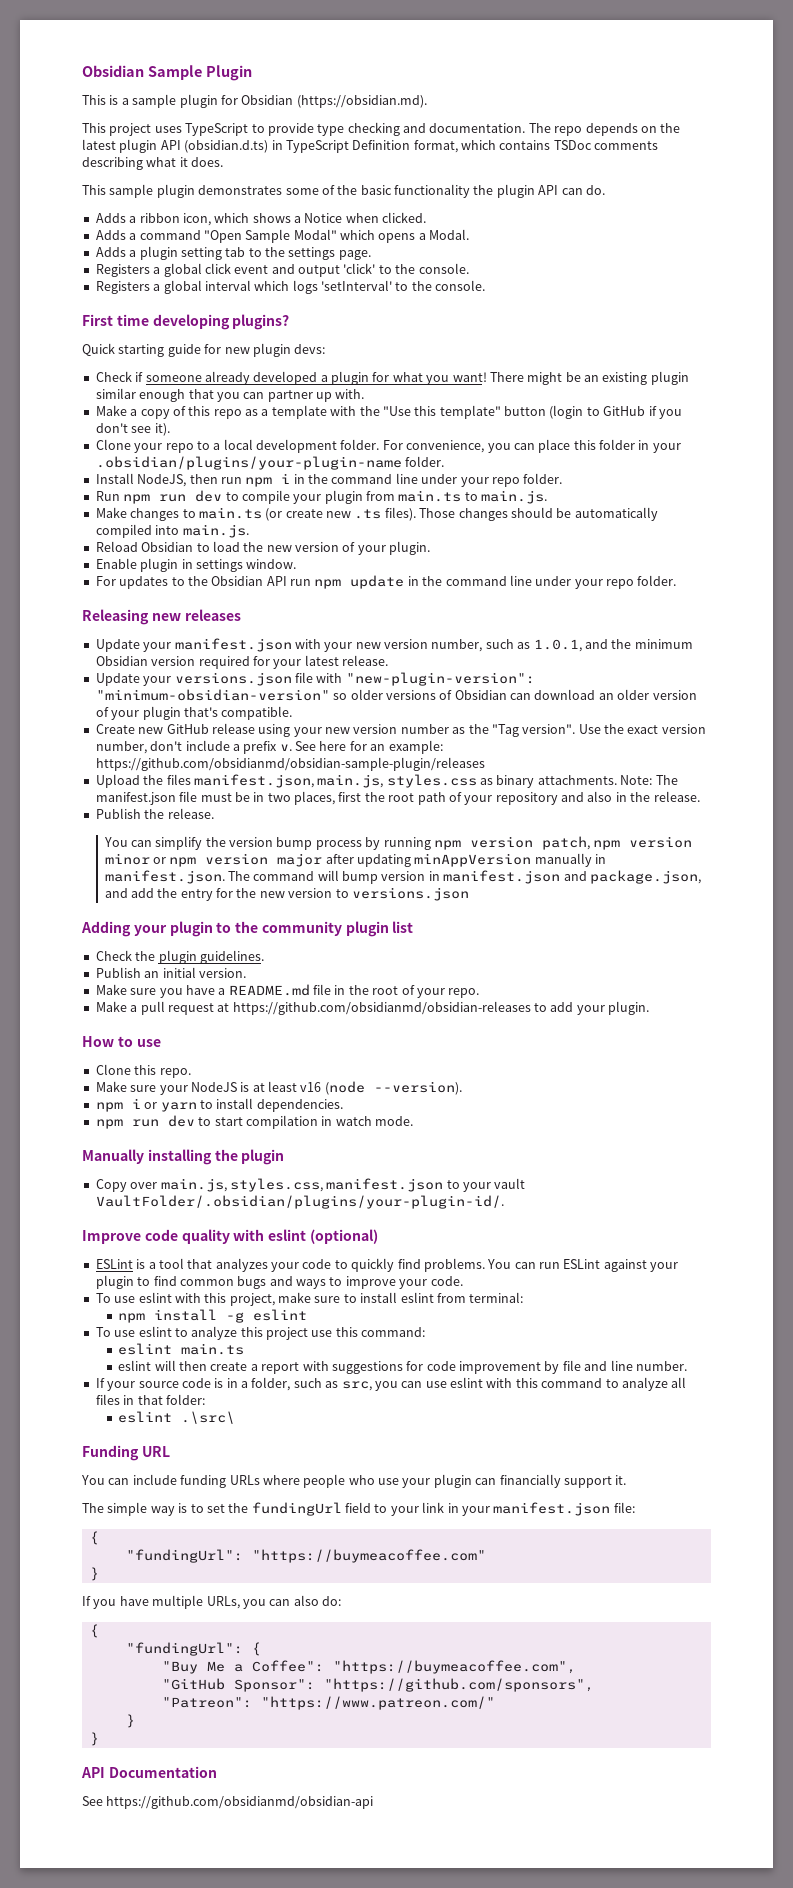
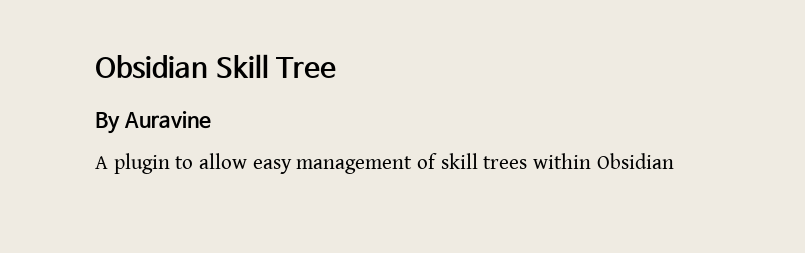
[82,65,252,81] [82,94,427,108] [82,122,681,136] [82,139,659,153] [82,157,224,170] [82,184,605,198] [95,212,427,226] [95,229,470,243] [95,246,371,260] [95,263,469,277] [95,280,486,294] [82,314,290,330] [82,343,326,357] [95,371,689,385] [95,388,365,402] [95,405,682,419] [95,423,170,436] [95,439,681,453] [95,456,445,470] [95,473,563,487] [95,490,548,504] [95,507,658,521] [95,524,249,538] [95,541,431,555] [95,558,297,572] [95,575,677,589] [82,609,241,625] [95,638,693,652] [95,655,388,669] [95,672,535,686] [95,689,697,701] [95,706,293,720] [95,723,706,737] [95,740,443,754] [95,757,485,771] [95,774,678,788] [95,791,700,805] [95,808,214,819] [103,836,693,850] [104,853,607,867] [104,870,701,884] [104,887,469,901] [81,921,414,937] [95,950,264,964] [95,967,246,978] [95,984,480,998] [95,1001,650,1015] [82,1036,161,1047] [95,1064,191,1078] [95,1081,462,1095] [95,1098,343,1112] [95,1115,413,1129] [82,1149,285,1165] [95,1178,526,1192] [95,1195,504,1209] [82,1229,378,1244] [95,1258,679,1272] [95,1275,463,1289] [95,1292,524,1306] [118,1309,308,1323] [95,1326,426,1340] [118,1343,245,1355] [118,1360,687,1374] [95,1377,687,1391] [95,1394,205,1405] [118,1411,236,1424] [82,1445,170,1461] [81,1474,627,1488] [82,1502,635,1516] [89,1531,99,1545] [125,1549,486,1563] [89,1567,99,1581] [82,1595,341,1609] [89,1624,99,1638] [125,1642,261,1656] [161,1660,576,1674] [161,1678,594,1692] [161,1696,495,1710] [125,1714,135,1728] [89,1732,99,1746] [81,1766,217,1778] [82,1796,374,1809] Obsidian Sample Plugin // This is a sample plugin for Obsidian (https://obsidian.md). // This project uses TypeScript to provide type checking and documentation. The repo depends on the latest plugin API (obsidian.d.ts) in TypeScript Definition format, which contains TSDoc comments describing what it does. // This sample plugin demonstrates some of the basic functionality the plugin API can do. // Adds a ribbon icon, which shows a Notice when clicked. // Adds a command "Open Sample Modal" which opens a Modal. // Adds a plugin setting tab to the settings page. // Registers a global click event and output 'click' to the console. // Registers a global interval which logs 'setInterval' to the console. // First time developing plugins? // Quick starting guide for new plugin devs: // Check if someone already developed a plugin for what you want! There might be an existing plugin similar enough that you can partner up with. // Make a copy of this repo as a template with the "Use this template" button (login to GitHub if you don't see it). // Clone your repo to a local development folder. For convenience, you can place this folder in your .obsidian/plugins/your-plugin-name folder. // Install NodeJS, then run npm i in the command line under your repo folder. // Run npm run dev to compile your plugin from main.ts to main.js. // Make changes to main.ts (or create new .ts files). Those changes should be automatically compiled into main.js. // Reload Obsidian to load the new version of your plugin. // Enable plugin in settings window. // For updates to the Obsidian API run npm update in the command line under your repo folder. // Releasing new releases // Update your manifest.json with your new version number, such as 1.0.1, and the minimum Obsidian version required for your latest release. // Update your versions.json file with "new-plugin-version": "minimum-obsidian-version" so older versions of Obsidian can download an older version of your plugin that's compatible. // Create new GitHub release using your new version number as the "Tag version". Use the exact version number, don't include a prefix v. See here for an example: https://github.com/obsidianmd/obsidian-sample-plugin/releases // Upload the files manifest.json, main.js, styles.css as binary attachments. Note: The manifest.json file must be in two places, first the root path of your repository and also in the release. // Publish the release. // You can simplify the version bump process by running npm version patch, npm version minor or npm version major after updating minAppVersion manually in manifest.json. The command will bump version in manifest.json and package.json, and add the entry for the new version to versions.json // Adding your plugin to the community plugin list // Check the plugin guidelines. // Publish an initial version. // Make sure you have a README.md file in the root of your repo. // Make a pull request at https://github.com/obsidianmd/obsidian-releases to add your plugin. // How to use // Clone this repo. // Make sure your NodeJS is at least v16 (node --version). // npm i or yarn to install dependencies. // npm run dev to start compilation in watch mode. // Manually installing the plugin // Copy over main.js, styles.css, manifest.json to your vault VaultFolder/.obsidian/plugins/your-plugin-id/. // Improve code quality with eslint (optional) // ESLint is a tool that analyzes your code to quickly find problems. You can run ESLint against your plugin to find common bugs and ways to improve your code. // To use eslint with this project, make sure to install eslint from terminal: // npm install -g eslint // To use eslint to analyze this project use this command: // eslint main.ts // eslint will then create a report with suggestions for code improvement by file and line number. // If your source code is in a folder, such as src, you can use eslint with this command to analyze all files in that folder: // eslint .\src\ // Funding URL // You can include funding URLs where people who use your plugin can financially support it. // The simple way is to set the fundingUrl field to your link in your manifest.json file: // { // "fundingUrl": "https://buymeacoffee.com" // } // If you have multiple URLs, you can also do: // { // "fundingUrl": { // "Buy Me a Coffee": "https://buymeacoffee.com", // "GitHub Sponsor": "https://github.com/sponsors", // "Patreon": "https://www.patreon.com/" // } // } // API Documentation // See https://github.com/obsidianmd/obsidian-api -> [95,54,337,79] [95,111,211,134] [95,153,674,174] Obsidian Skill Tree // By Auravine // A plugin to allow easy management of skill trees within Obsidian

